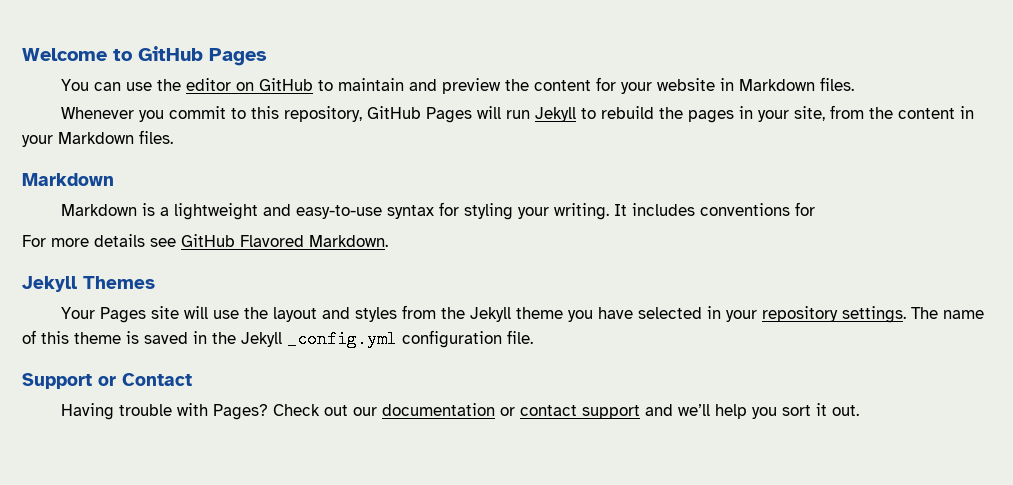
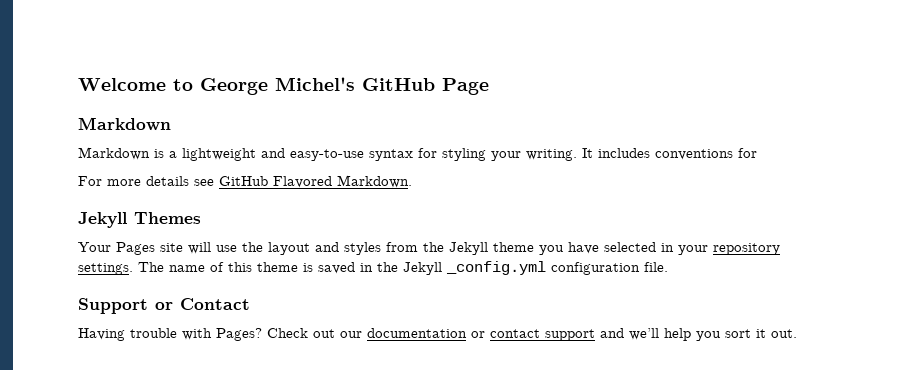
[138,46,267,66] [61,77,855,94] [61,105,975,123] [22,130,173,147] GitHub Pages // You can use the editor on GitHub to maintain and preview the content for your website in Markdown files. // Whenever you commit to this repository, GitHub Pages will run Jekyll to rebuild the pages in your site, from the content in your Markdown files. -> [200,77,489,95] George Michel's GitHub Page

